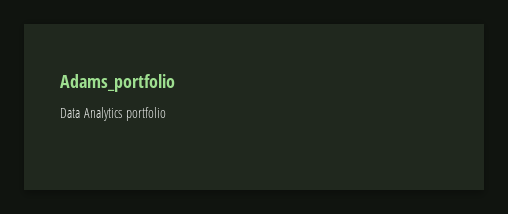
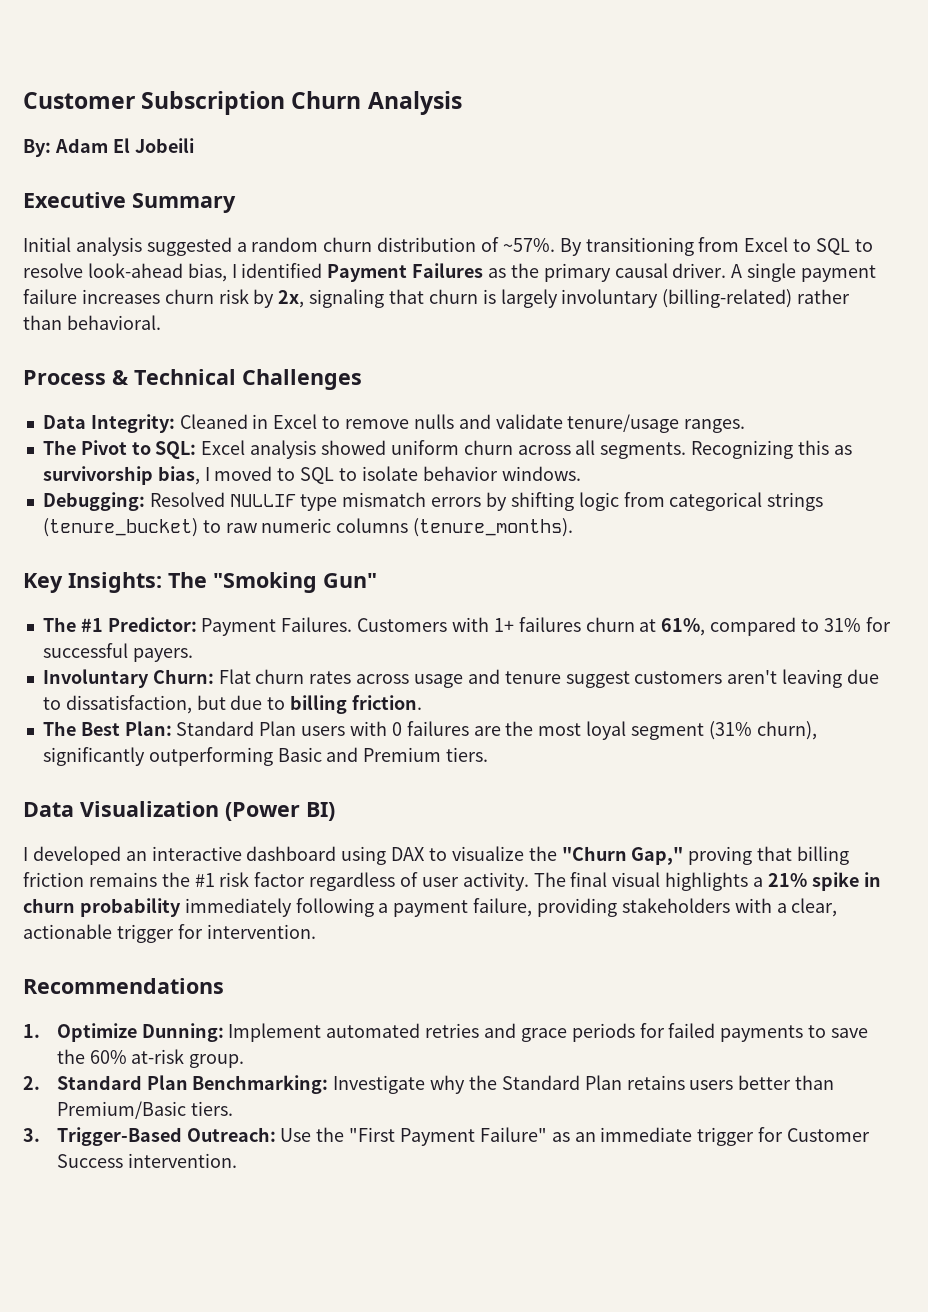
[60,74,175,92] [60,107,166,121] Adams_portfolio // Data Analytics portfolio -> [23,91,462,115] [23,138,194,157] [23,192,236,213] [23,237,873,256] [23,263,877,282] [23,289,851,308] [23,315,161,330] [23,369,362,390] [42,414,746,433] [42,440,852,459] [42,466,581,485] [42,492,824,511] [42,518,574,537] [23,572,377,593] [42,617,891,636] [42,643,193,662] [42,669,879,688] [42,695,422,714] [42,721,817,740] [42,747,489,766] [23,801,335,821] [23,846,850,865] [23,872,881,891] [23,898,838,917] [23,924,316,943] [23,978,224,994] [23,1023,869,1042] [56,1049,245,1068] [23,1075,835,1094] [56,1101,233,1119] [23,1127,871,1146] [56,1153,237,1168] Customer Subscription Churn Analysis // By: Adam El Jobeili // Executive Summary // Initial analysis suggested a random churn distribution of ~57%. By transitioning from Excel to SQL to resolve look-ahead bias, I identified Payment Failures as the primary causal driver. A single payment failure increases churn risk by 2x, signaling that churn is largely involuntary (billing-related) rather than behavioral. // Process & Technical Challenges // Data Integrity: Cleaned in Excel to remove nulls and validate tenure/usage ranges. // The Pivot to SQL: Excel analysis showed uniform churn across all segments. Recognizing this as survivorship bias, I moved to SQL to isolate behavior windows. // Debugging: Resolved NULLIF type mismatch errors by shifting logic from categorical strings (tenure_bucket) to raw numeric columns (tenure_months). // Key Insights: The "Smoking Gun" // The #1 Predictor: Payment Failures. Customers with 1+ failures churn at 61%, compared to 31% for successful payers. // Involuntary Churn: Flat churn rates across usage and tenure suggest customers aren't leaving due to dissatisfaction, but due to billing friction. // The Best Plan: Standard Plan users with 0 failures are the most loyal segment (31% churn), significantly outperforming Basic and Premium tiers. // Data Visualization (Power BI) // I developed an interactive dashboard using DAX to visualize the "Churn Gap," proving that billing friction remains the #1 risk factor regardless of user activity. The final visual highlights a 21% spike in churn probability immediately following a payment failure, providing stakeholders with a clear, actionable trigger for intervention. // Recommendations // 1. Optimize Dunning: Implement automated retries and grace periods for failed payments to save the 60% at-risk group. // 2. Standard Plan Benchmarking: Investigate why the Standard Plan retains users better than Premium/Basic tiers. // 3. Trigger-Based Outreach: Use the "First Payment Failure" as an immediate trigger for Customer Success intervention.

